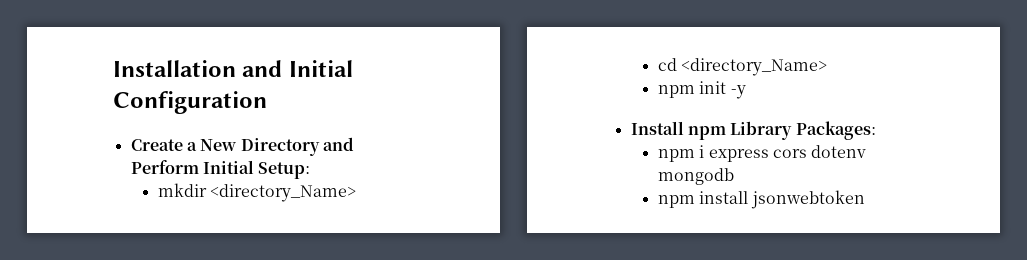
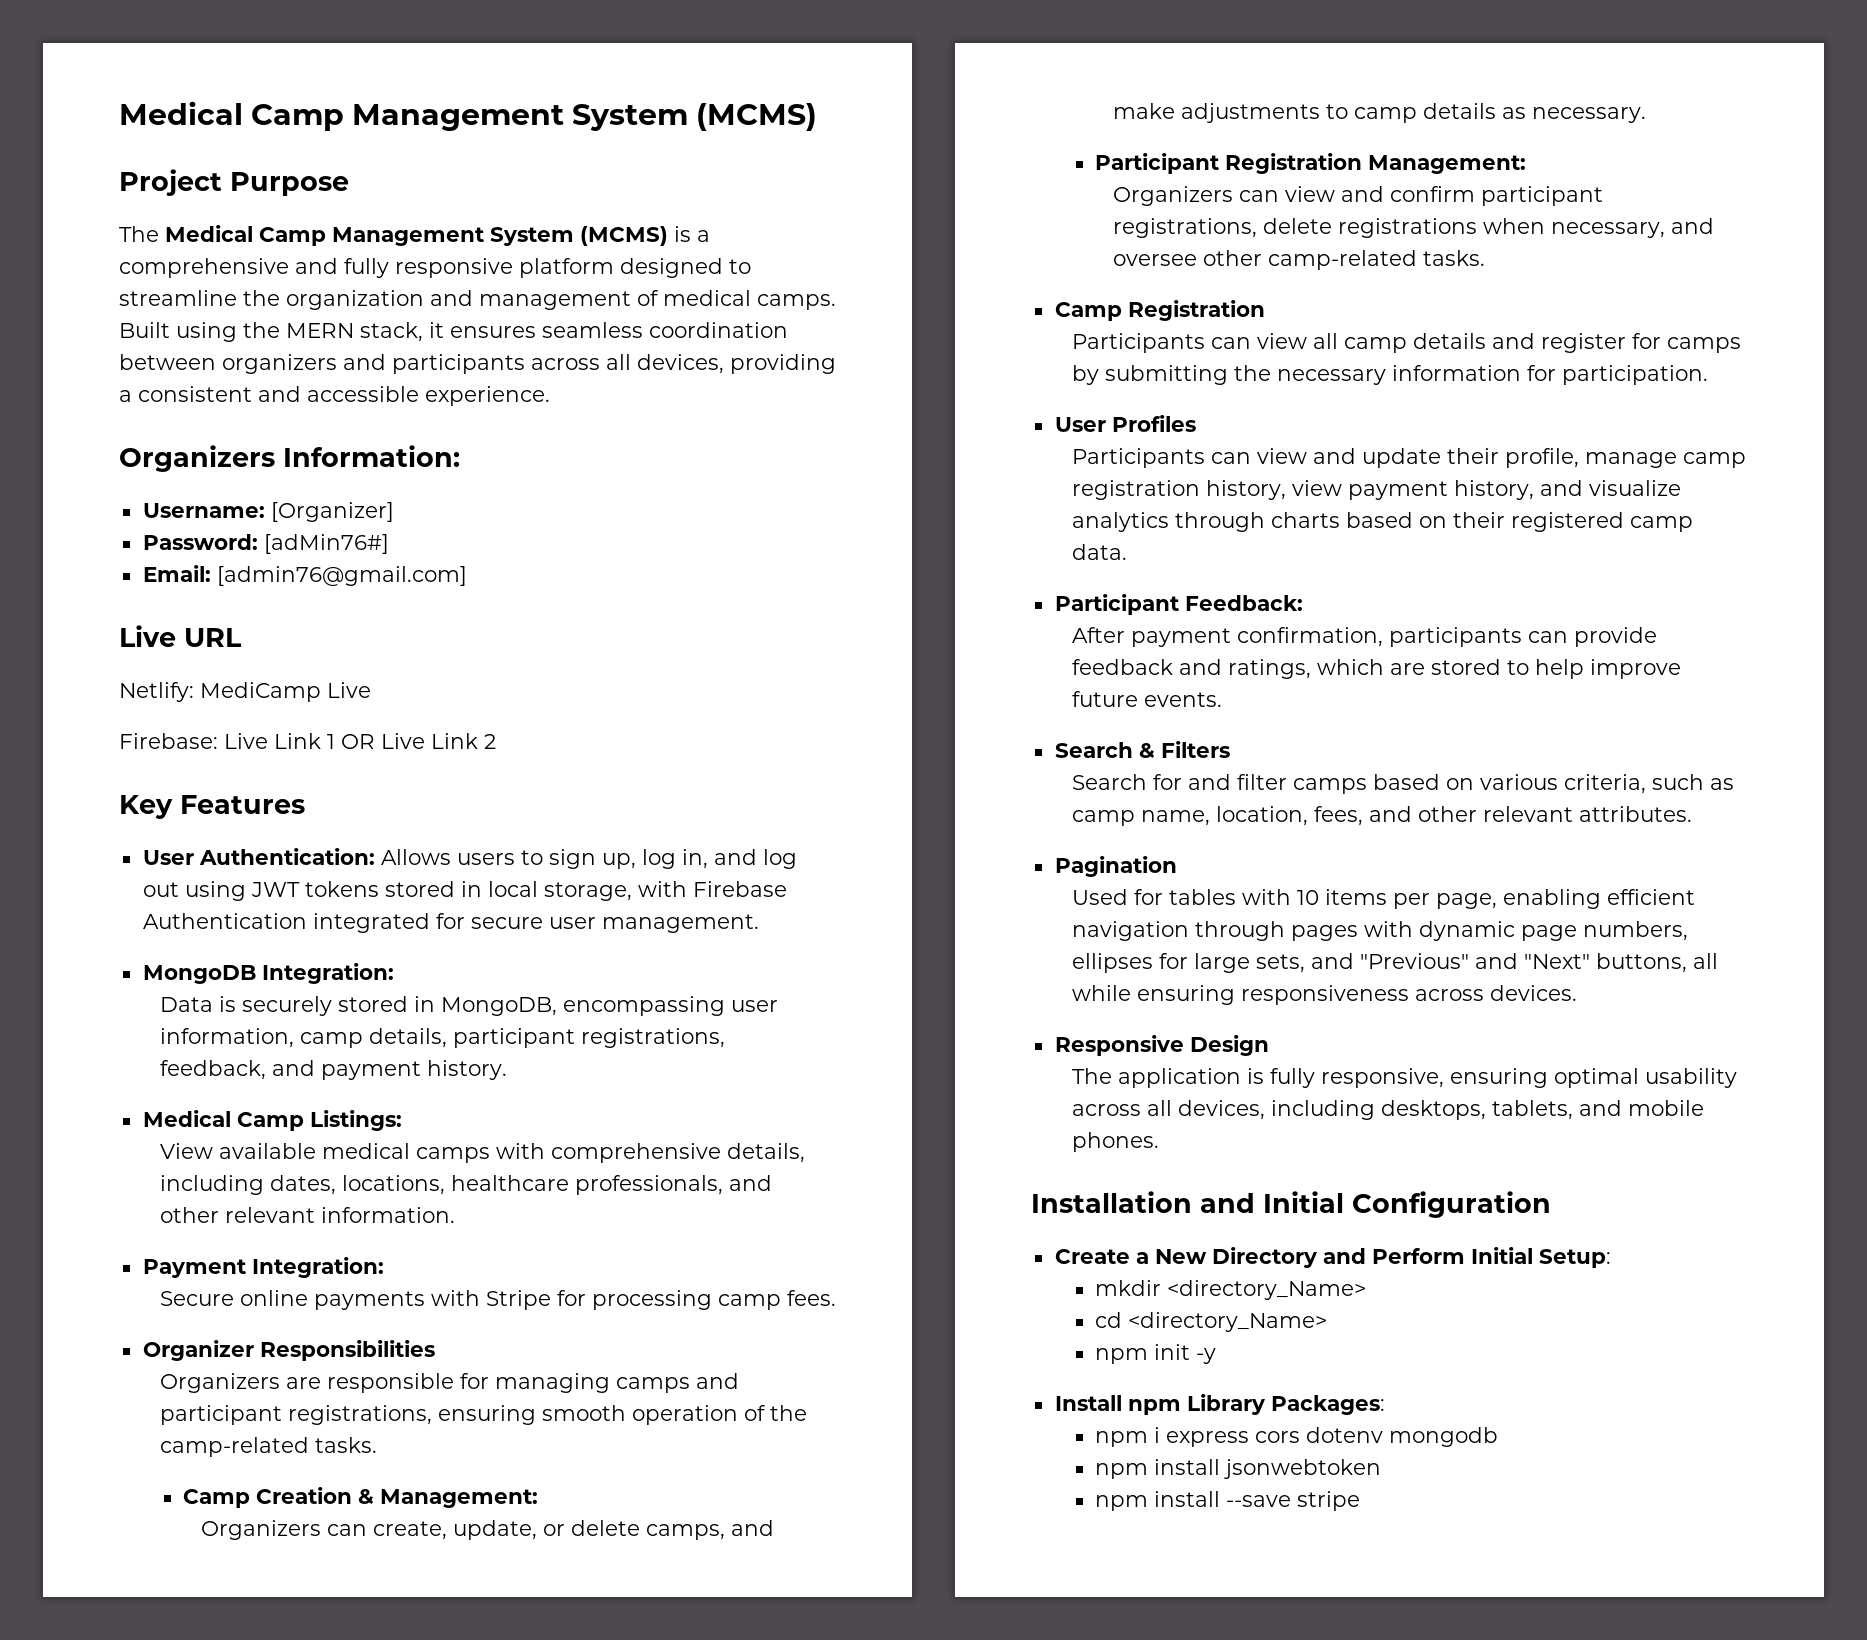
(113, 68) none -> [119,101,818,131] [119,169,349,196] [119,225,710,246] [119,258,751,278] [119,290,836,310] [119,322,788,342] [119,354,836,374] [119,386,550,406] [119,445,460,472] [142,502,394,522] [142,534,389,554] [142,565,467,586] [119,625,242,647] [119,682,371,702] [119,733,496,749] [119,795,305,819] [142,848,797,869] [142,881,787,901] [142,913,759,933] [142,963,394,984] [159,996,778,1016] [159,1028,725,1048] [159,1060,507,1080] [142,1110,402,1131] [159,1143,805,1163] [159,1175,772,1195] [159,1207,455,1223] [142,1257,384,1278] [159,1290,836,1310] [142,1340,435,1361] [159,1373,739,1393] [159,1405,807,1425] [159,1437,377,1457] [183,1487,539,1508] [200,1520,774,1540] [1112,103,1646,123] [1095,153,1527,174] [1112,186,1603,206] [1112,218,1714,238] [1112,250,1485,270] [1054,300,1265,321] [1071,333,1741,353] [1071,365,1708,385] [1054,415,1196,432] [1071,448,1746,468] [1071,480,1681,500] [1071,512,1693,532] [1071,544,1127,560] [1054,594,1303,615] [1071,627,1657,647] [1071,659,1681,679] [1071,691,1222,707] [1054,741,1230,758] [1071,774,1734,794] [1071,806,1692,826] [1054,856,1177,877] [1071,889,1695,909] [1071,921,1688,941] [1071,953,1718,973] [1071,985,1577,1005] [1054,1035,1269,1056] [1071,1068,1737,1088] [1071,1100,1704,1120] [1071,1132,1159,1152] Medical Camp Management System (MCMS) // Project Purpose // The Medical Camp Management System (MCMS) is a comprehensive and fully responsive platform designed to streamline the organization and management of medical camps. Built using the MERN stack, it ensures seamless coordination between organizers and participants across all devices, providing a consistent and accessible experience. // Organizers Information: // Username: [Organizer] // Password: [adMin76#] // Email: [admin76@gmail.com] // Live URL // Netlify: MediCamp Live // Firebase: Live Link 1 OR Live Link 2 // Key Features // User Authentication: Allows users to sign up, log in, and log out using JWT tokens stored in local storage, with Firebase Authentication integrated for secure user management. // MongoDB Integration: // Data is securely stored in MongoDB, encompassing user information, camp details, participant registrations, feedback, and payment history. // Medical Camp Listings: // View available medical camps with comprehensive details, including dates, locations, healthcare professionals, and other relevant information. // Payment Integration: // Secure online payments with Stripe for processing camp fees. // Organizer Responsibilities // Organizers are responsible for managing camps and participant registrations, ensuring smooth operation of the camp-related tasks. // Camp Creation & Management: // Organizers can create, update, or delete camps, and make adjustments to camp details as necessary. // Participant Registration Management: // Organizers can view and confirm participant registrations, delete registrations when necessary, and oversee other camp-related tasks. // Camp Registration // Participants can view all camp details and register for camps by submitting the necessary information for participation. // User Profiles // Participants can view and update their profile, manage camp registration history, view payment history, and visualize analytics through charts based on their registered camp data. // Participant Feedback: // After payment confirmation, participants can provide feedback and ratings, which are stored to help improve future events. // Search & Filters // Search for and filter camps based on various criteria, such as camp name, location, fees, and other relevant attributes. // Pagination // Used for tables with 10 items per page, enabling efficient navigation through pages with dynamic page numbers, ellipses for large sets, and "Previous" and "Next" buttons, all while ensuring responsiveness across devices. // Responsive Design // The application is fully responsive, ensuring optimal usability across all devices, including desktops, tablets, and mobile phones. //
(865, 199) none -> [1095,1491,1361,1511] // npm install --save stripe

